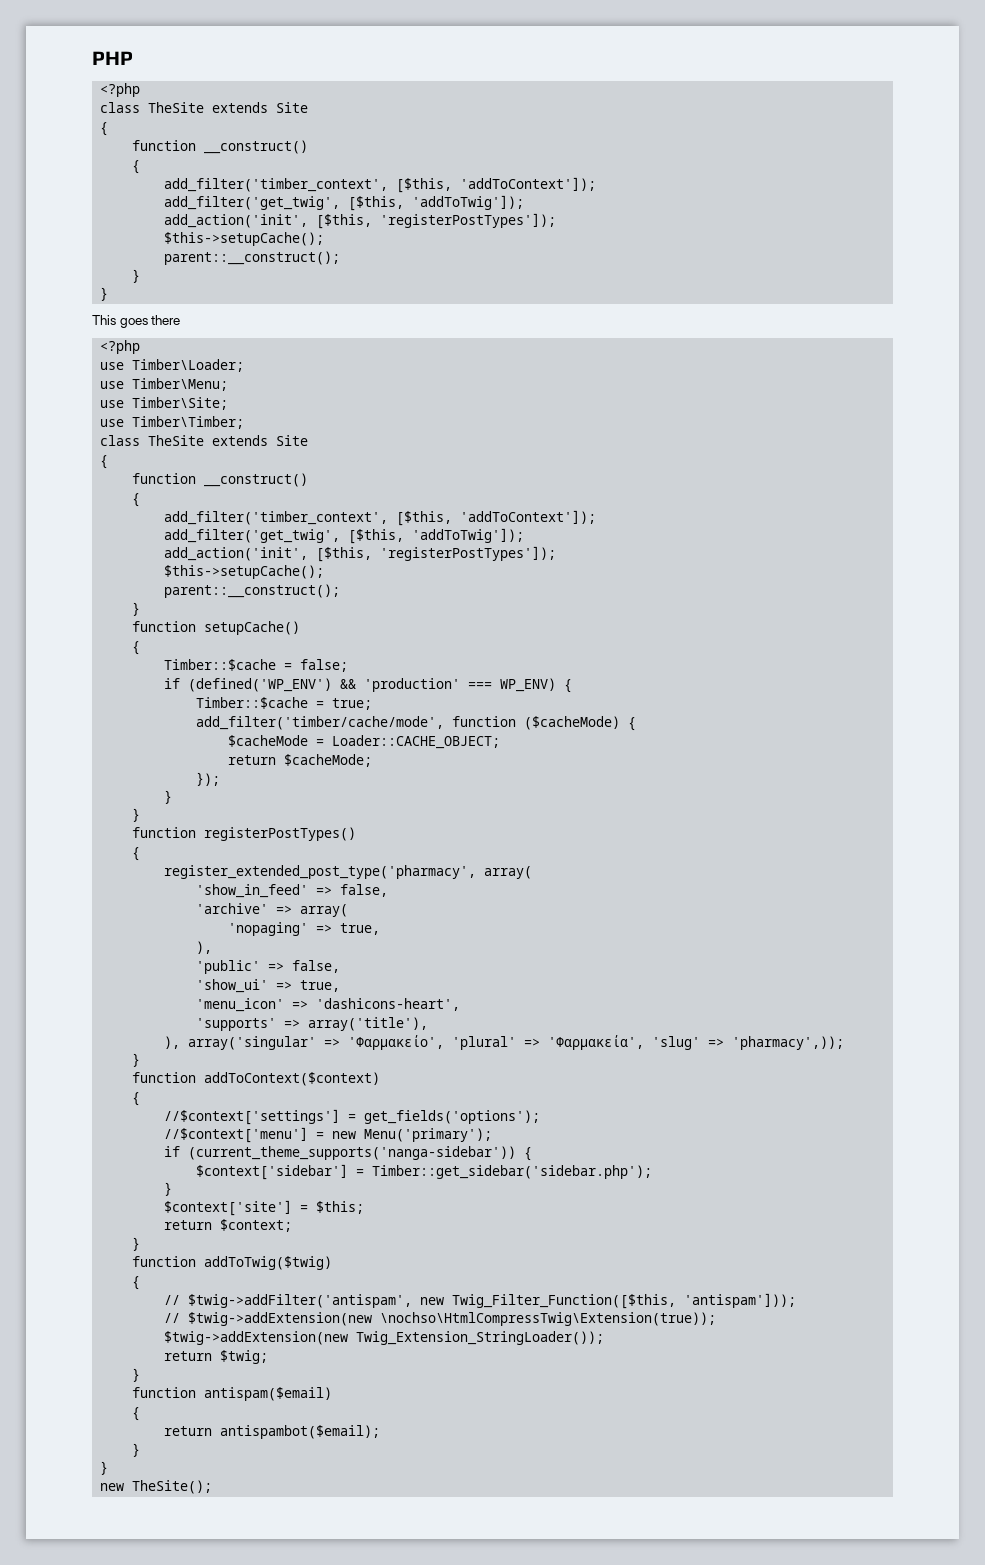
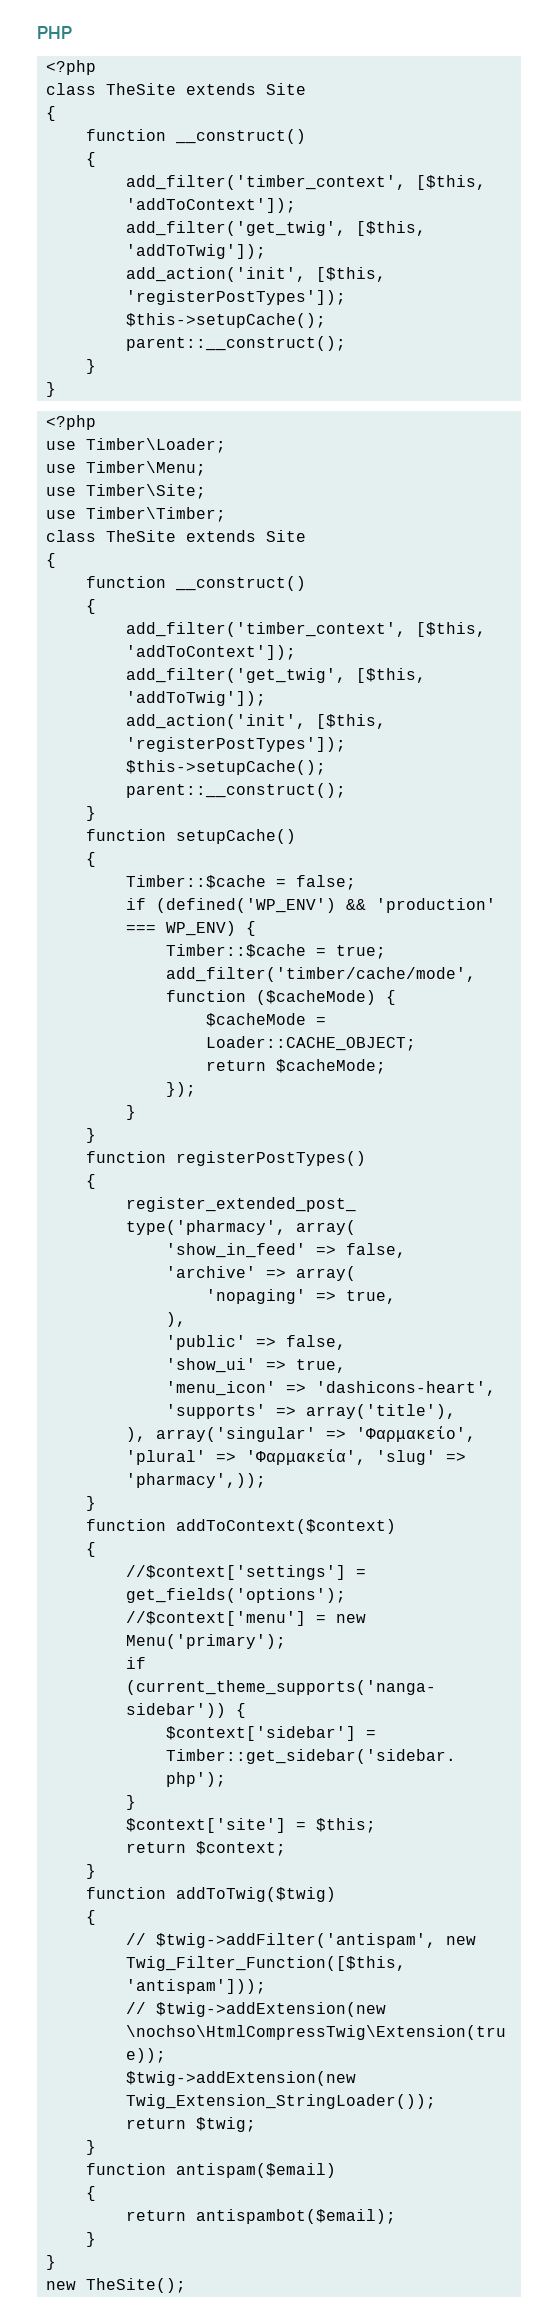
[92,315,181,328] // This goes there -> (56, 389) none

